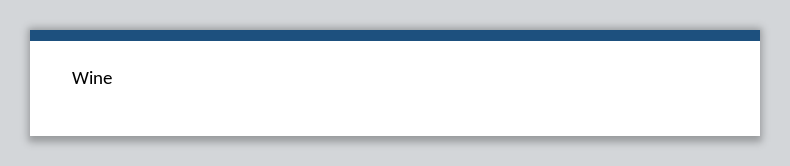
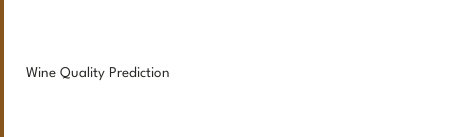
(112, 77) none -> [60,66,171,81] Quality Prediction

